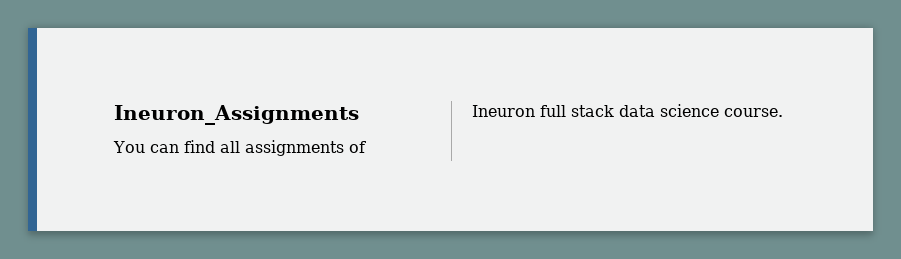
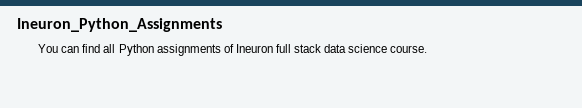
[114,105,359,125] Ineuron_Assignments -> [17,18,222,32] Ineuron_Python_Assignments
(240, 147) none -> [118,44,154,56] Python

